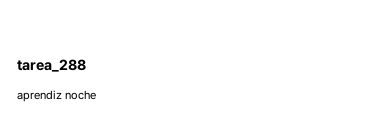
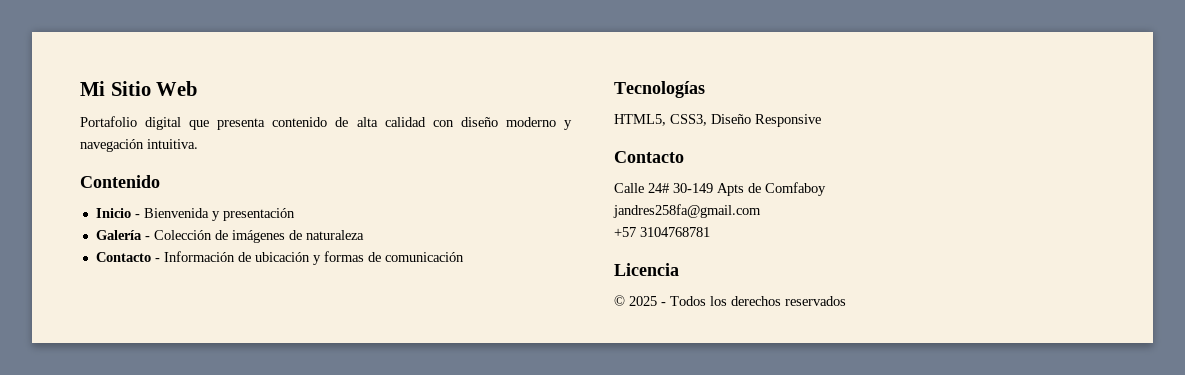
[17,59,86,72] [17,90,97,102] tarea_288 // aprendiz noche -> [80,81,198,96] [80,116,572,130] [80,139,198,152] [80,175,160,188] [95,208,295,221] [95,230,364,243] [95,251,464,265] [614,81,705,98] [614,114,821,127] [614,151,684,163] [614,182,826,196] [613,204,761,218] [614,227,710,237] [614,263,679,276] [614,295,846,306] Mi Sitio Web // Portafolio digital que presenta contenido de alta calidad con diseño moderno y navegación intuitiva. // Contenido // Inicio - Bienvenida y presentación // Galería - Colección de imágenes de naturaleza // Contacto - Información de ubicación y formas de comunicación // Tecnologías // HTML5, CSS3, Diseño Responsive // Contacto // Calle 24# 30-149 Apts de Comfaboy // jandres258fa@gmail.com // +57 3104768781 // Licencia // © 2025 - Todos los derechos reservados

